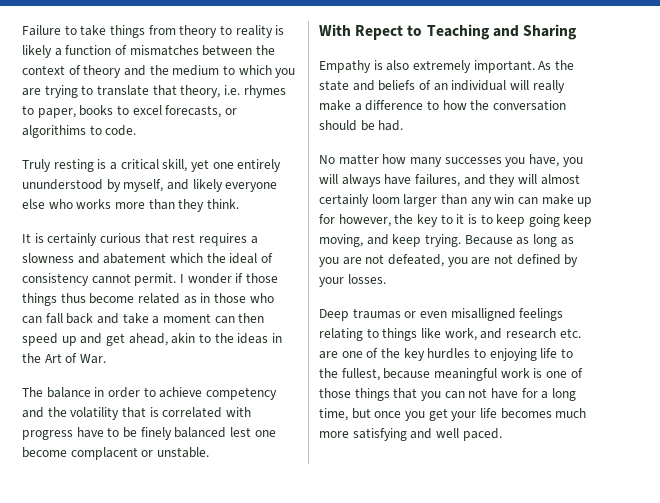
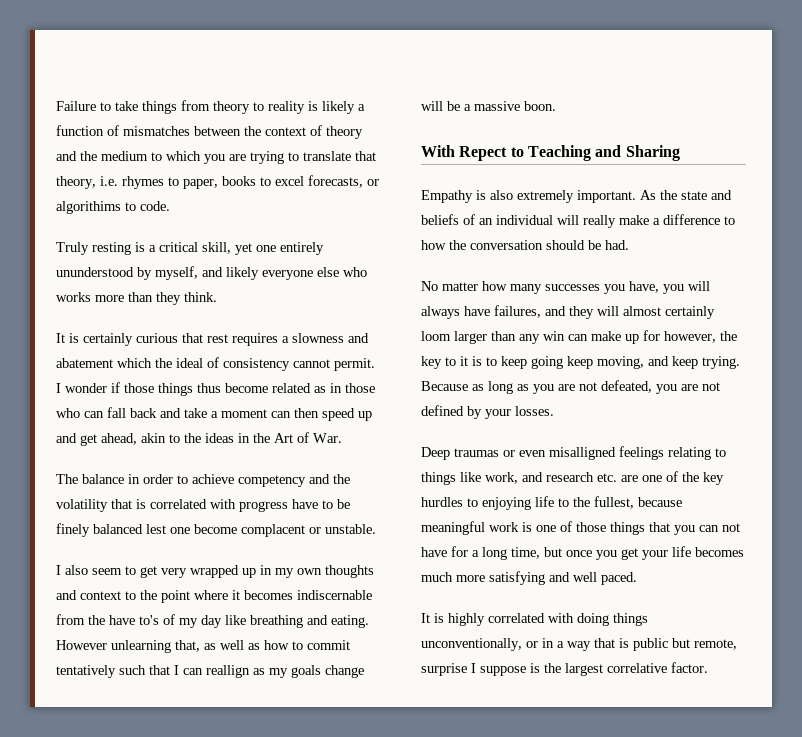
(209, 452) none -> [56,565,374,578] [56,590,372,603] [56,614,369,628] [56,640,350,653] [56,665,364,678] [421,101,556,111] // I also seem to get very wrapped up in my own thoughts and context to the point where it becomes indiscernable from the have to's of my day like breathing and eating. However unlearning that, as well as how to commit tentatively such that I can reallign as my goals change will be a massive boon.
(502, 434) none -> [421,613,648,626] [421,638,737,651] [421,662,708,676] // It is highly correlated with doing things unconventionally, or in a way that is public but remote, surprise I suppose is the largest correlative factor.

